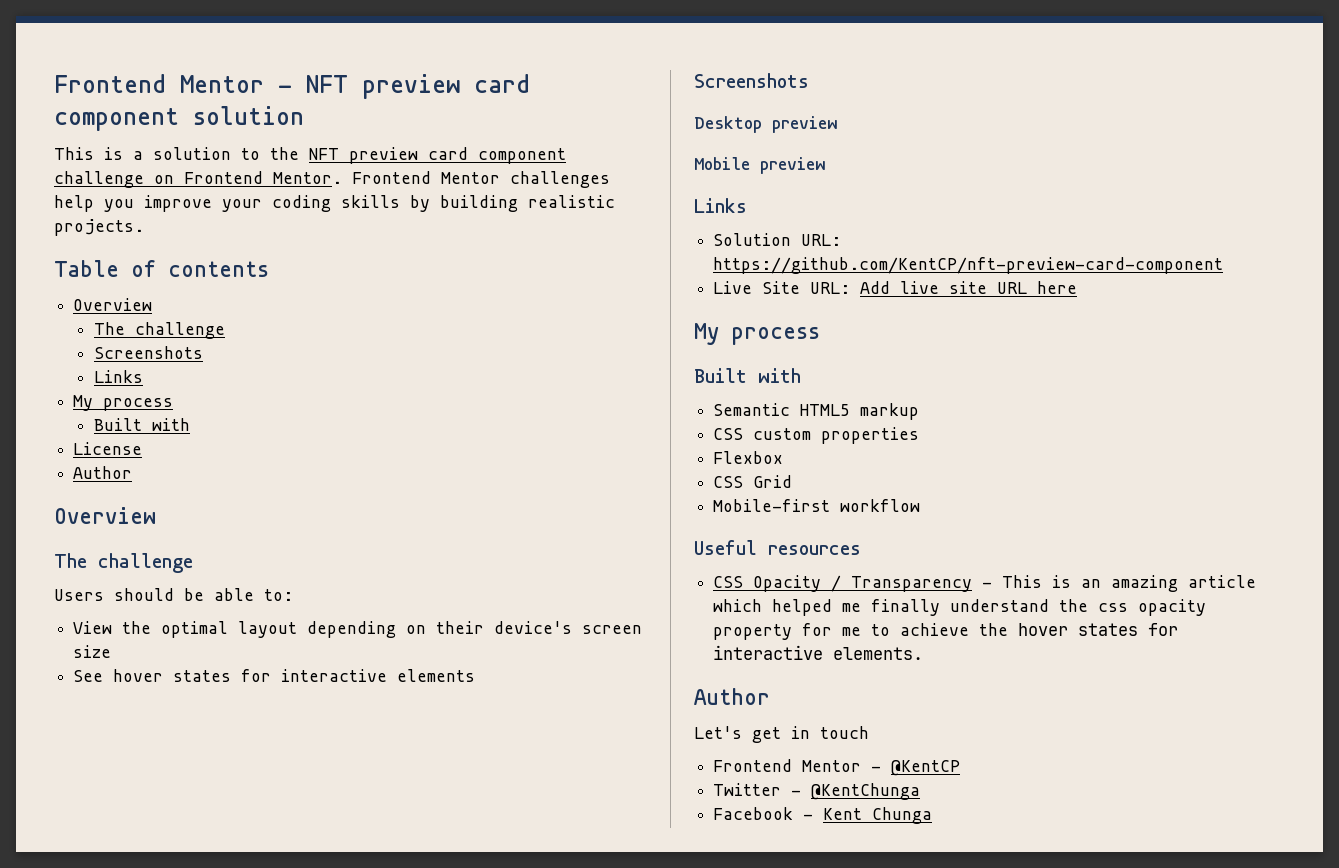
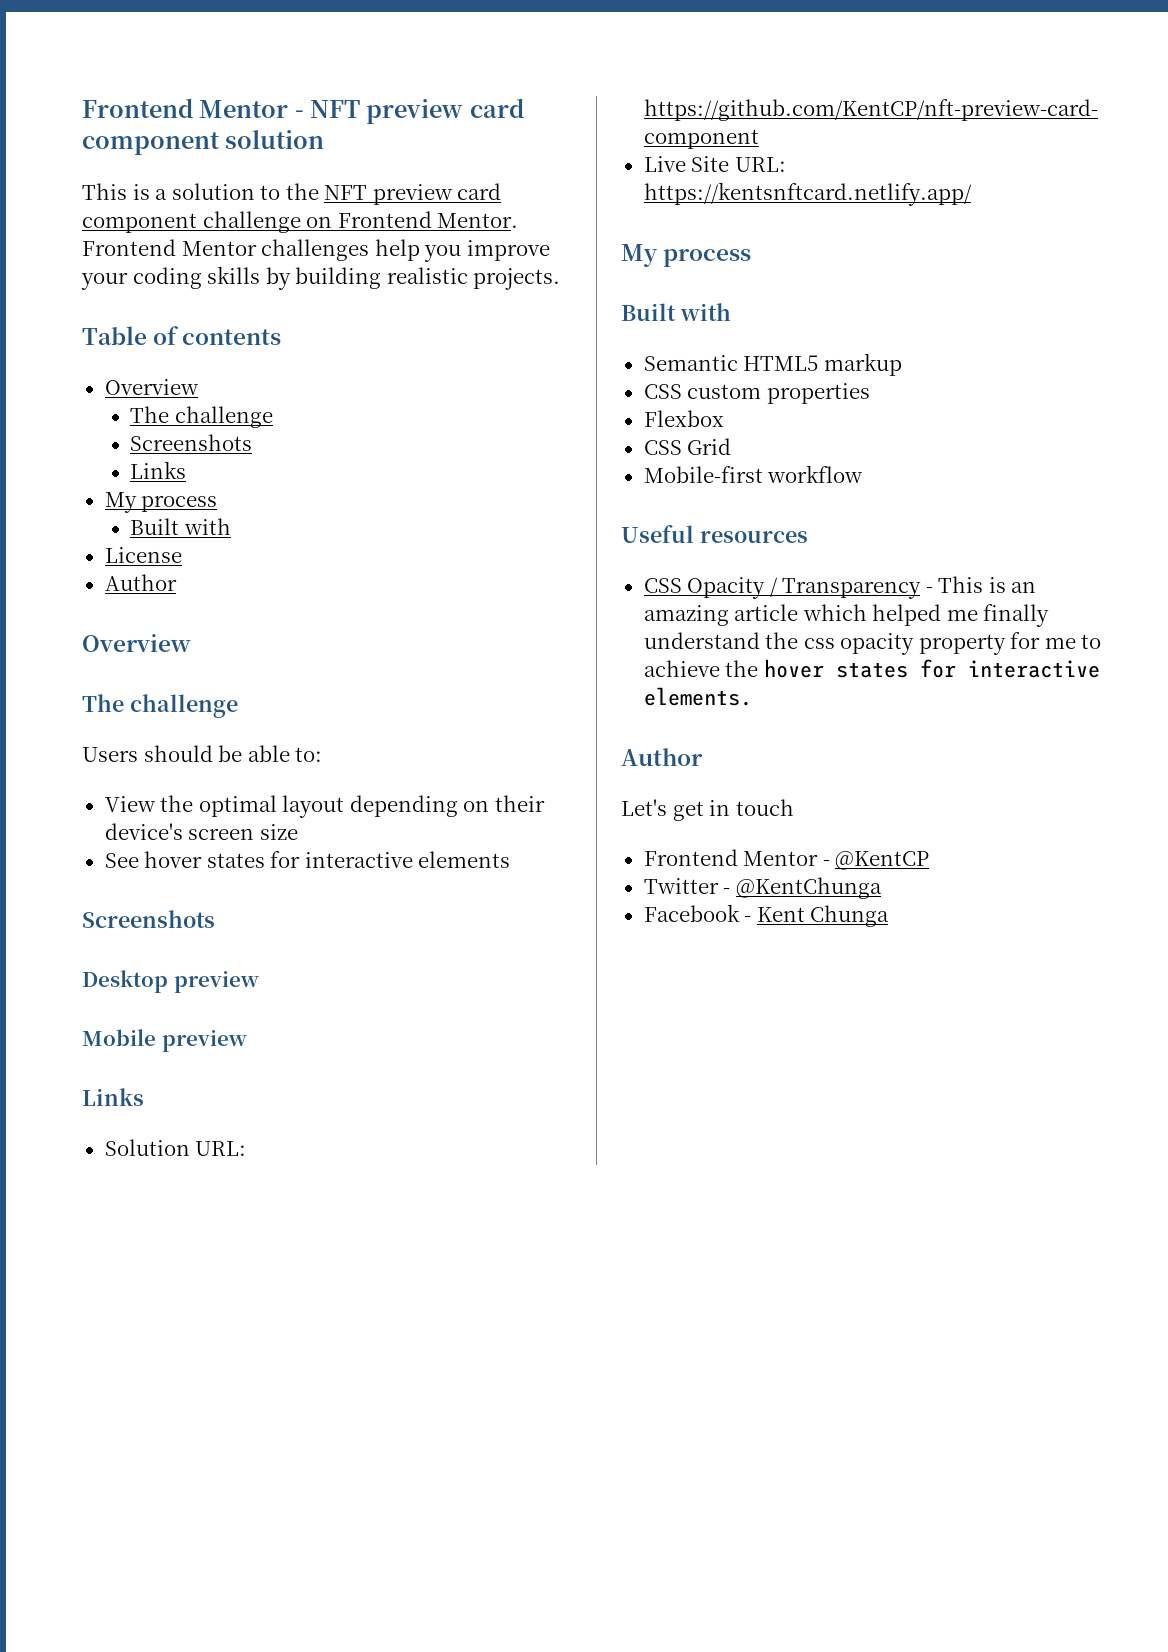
[860,281,1078,294] Add live site URL here -> [643,182,972,206] https://kentsnftcard.netlify.app/

